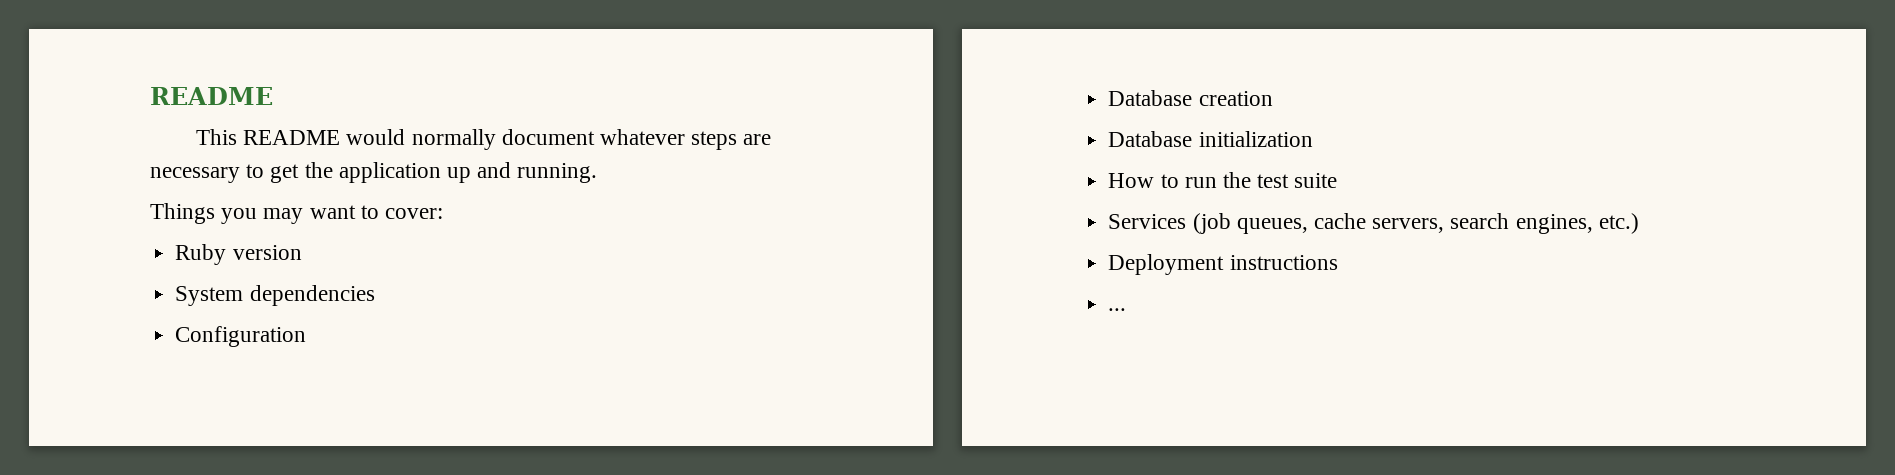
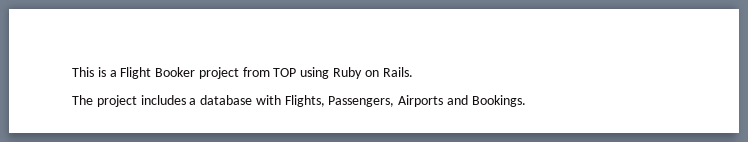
[150,87,273,105] [195,129,772,150] [150,162,598,183] [150,203,444,224] [175,244,302,265] [175,285,375,306] [175,326,307,347] [1108,90,1273,106] [1108,131,1313,147] [1108,172,1338,188] [1108,213,1639,234] [1108,254,1338,275] [1108,308,1127,311] README // This README would normally document whatever steps are necessary to get the application up and running. // Things you may want to cover: // Ruby version // System dependencies // Configuration // Database creation // Database initialization // How to run the test suite // Services (job queues, cache servers, search engines, etc.) // Deployment instructions // ... -> [72,67,413,79] [72,95,526,107] This is a Flight Booker project from TOP using Ruby on Rails. // The project includes a database with Flights, Passengers, Airports and Bookings.

